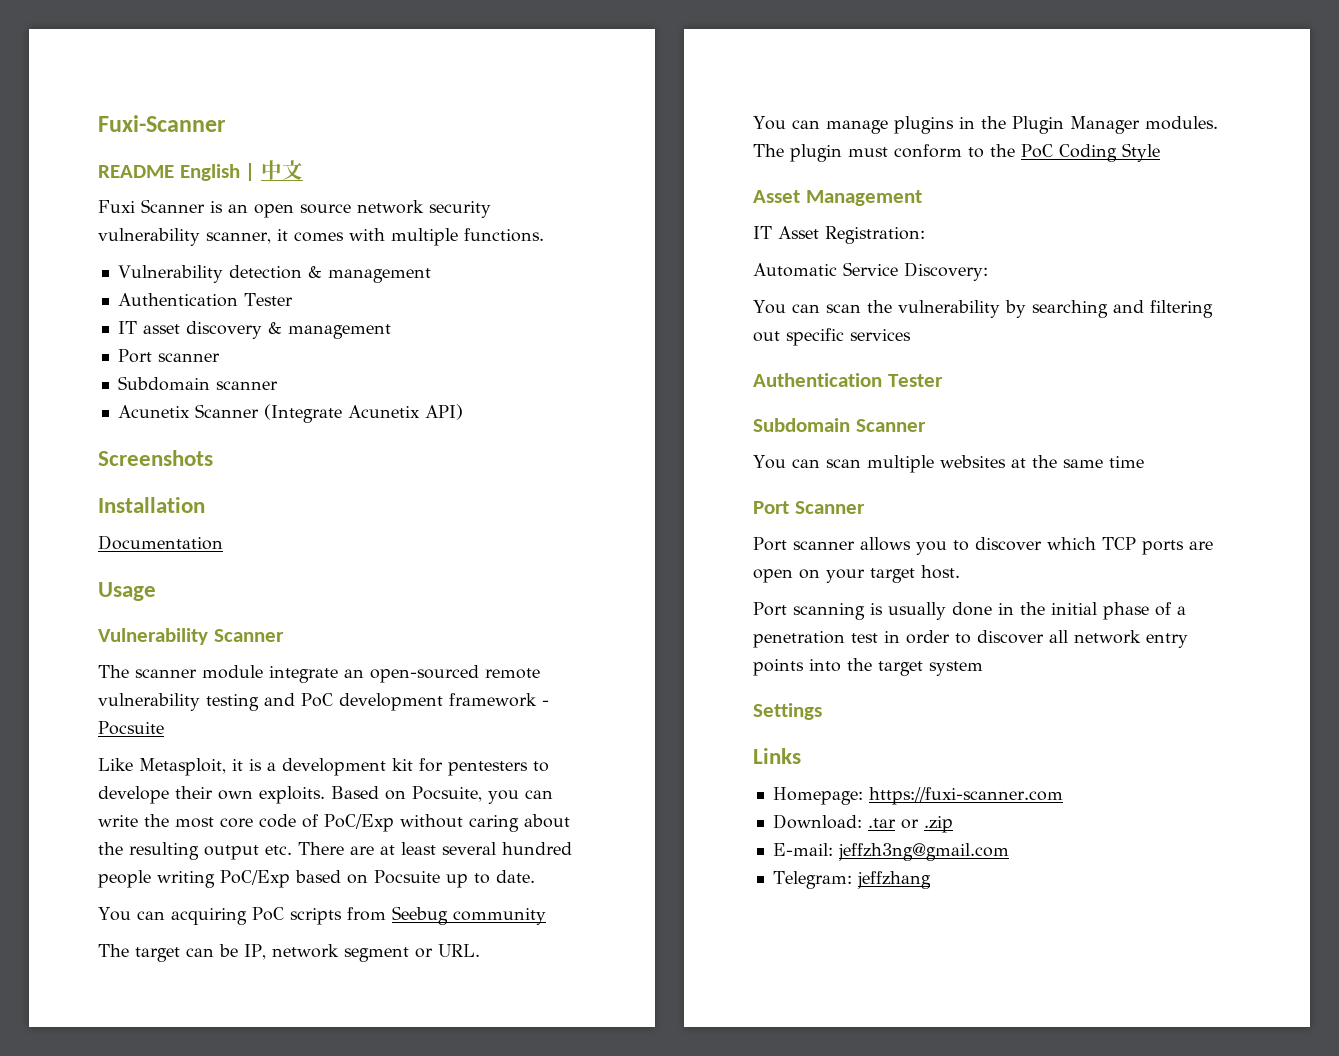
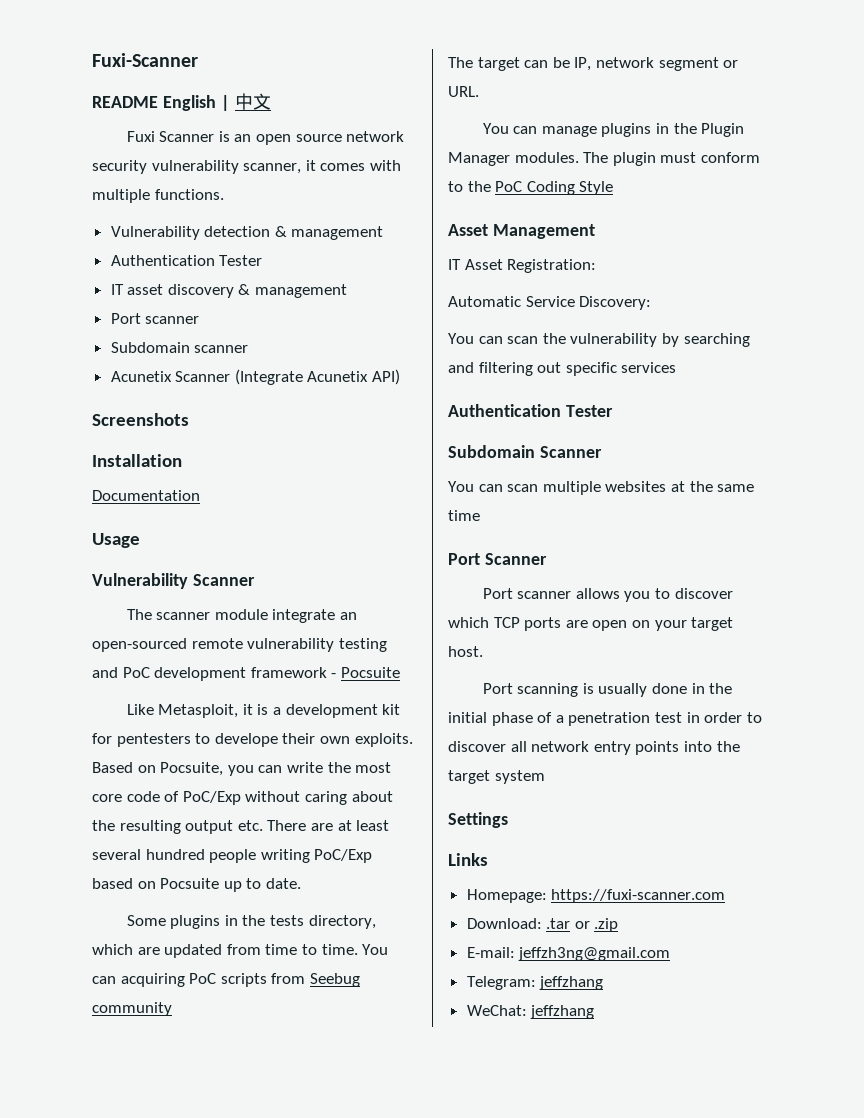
(535, 876) none -> [126,915,376,929] [92,944,358,958] Some plugins in the tests directory, which are updated from time to time.
(931, 880) none -> [466,1005,595,1019] // WeChat: jeffzhang

